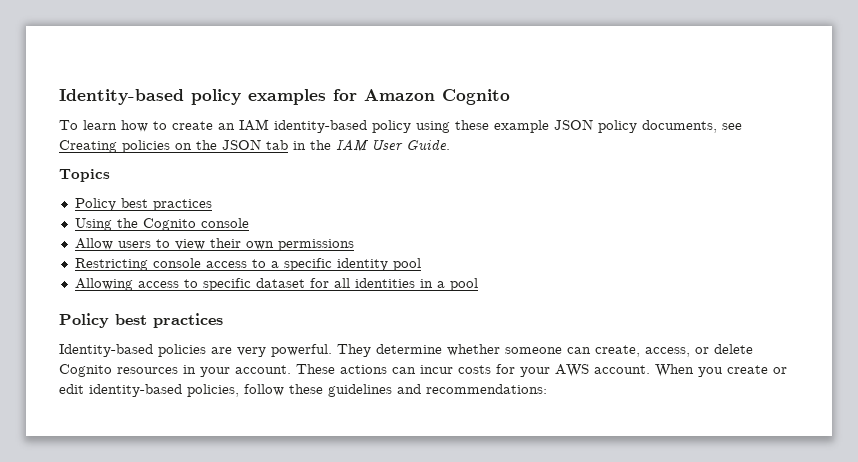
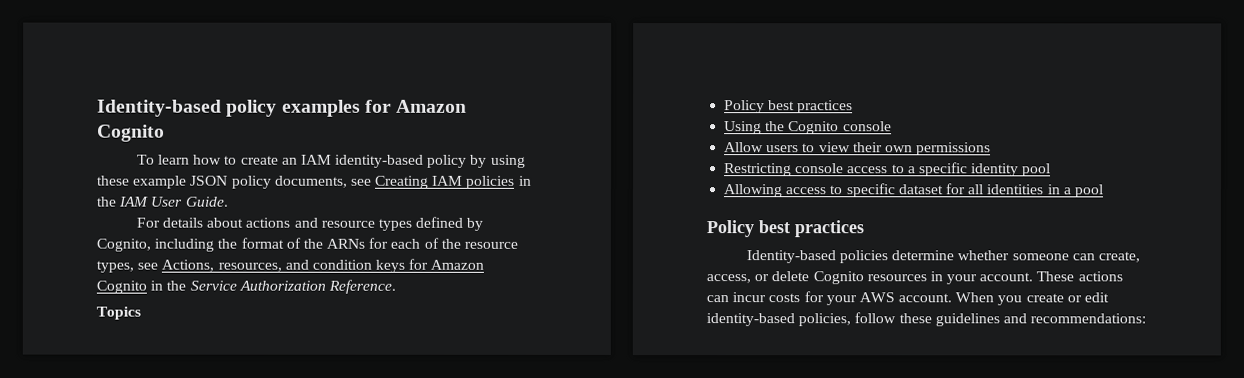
(411, 126) none -> [470,154,488,168] by
[122,139,288,153] policies on the JSON tab -> [432,175,516,189] IAM policies
(450, 144) none -> [135,216,484,231] [96,237,519,252] [96,258,485,273] [96,279,396,294] // For details about actions and resource types defined by Cognito, including the format of the ARNs for each of the resource types, see Actions, resources, and condition keys for Amazon Cognito in the Service Authorization Reference.
[211,344,371,357] are very powerful. They -> (888, 257) none

